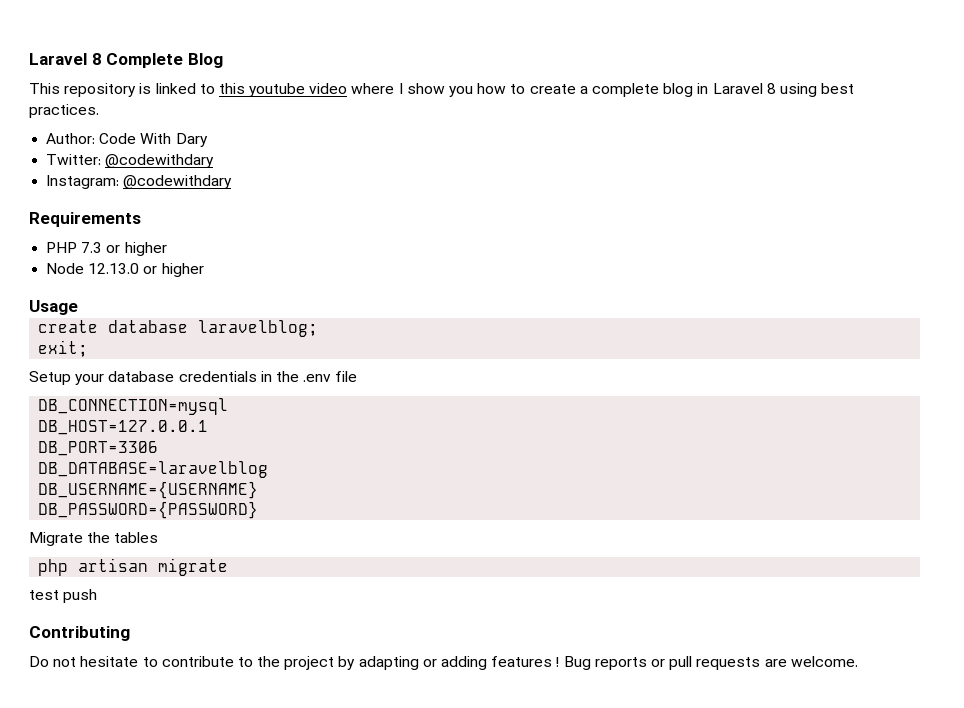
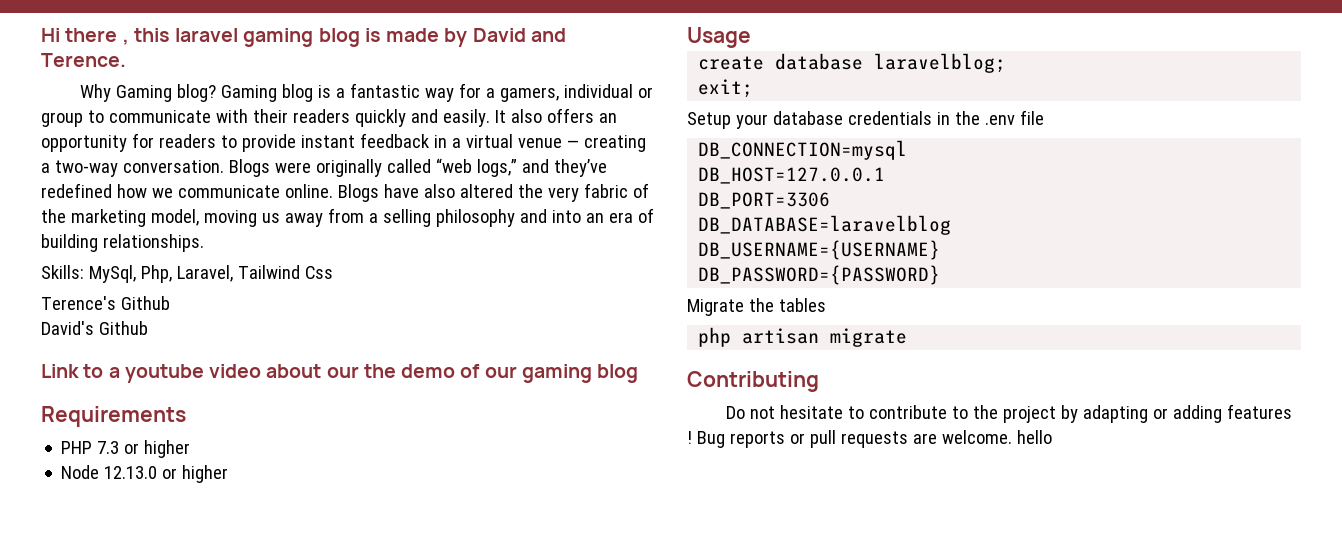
[29,53,223,68] [29,83,855,97] [29,104,99,118] [46,133,208,147] [46,154,215,168] [46,175,233,189] Laravel 8 Complete Blog // This repository is linked to this youtube video where I show you how to create a complete blog in Laravel 8 using best practices. // Author: Code With Dary // Twitter: @codewithdary // Instagram: @codewithdary -> [41,28,566,47] [41,53,126,67] [80,83,654,102] [41,108,617,127] [41,133,646,152] [41,158,607,177] [41,183,649,202] [41,208,654,227] [41,234,204,252] [41,265,333,283] [41,296,170,310] [41,321,148,335] [41,364,639,383] Hi there , this laravel gaming blog is made by David and Terence. // Why Gaming blog? Gaming blog is a fantastic way for a gamers, individual or group to communicate with their readers quickly and easily. It also offers an opportunity for readers to provide instant feedback in a virtual venue — creating a two-way conversation. Blogs were originally called “web logs,” and they’ve redefined how we communicate online. Blogs have also altered the very fabric of the marketing model, moving us away from a selling philosophy and into an era of building relationships. // Skills: MySql, Php, Laravel, Tailwind Css // Terence's Github // David's Github // Link to a youtube video about our the demo of our gaming blog
[29,589,98,603] // test push -> (908, 337) none
(858, 661) none -> [1016,430,1052,444] hello

